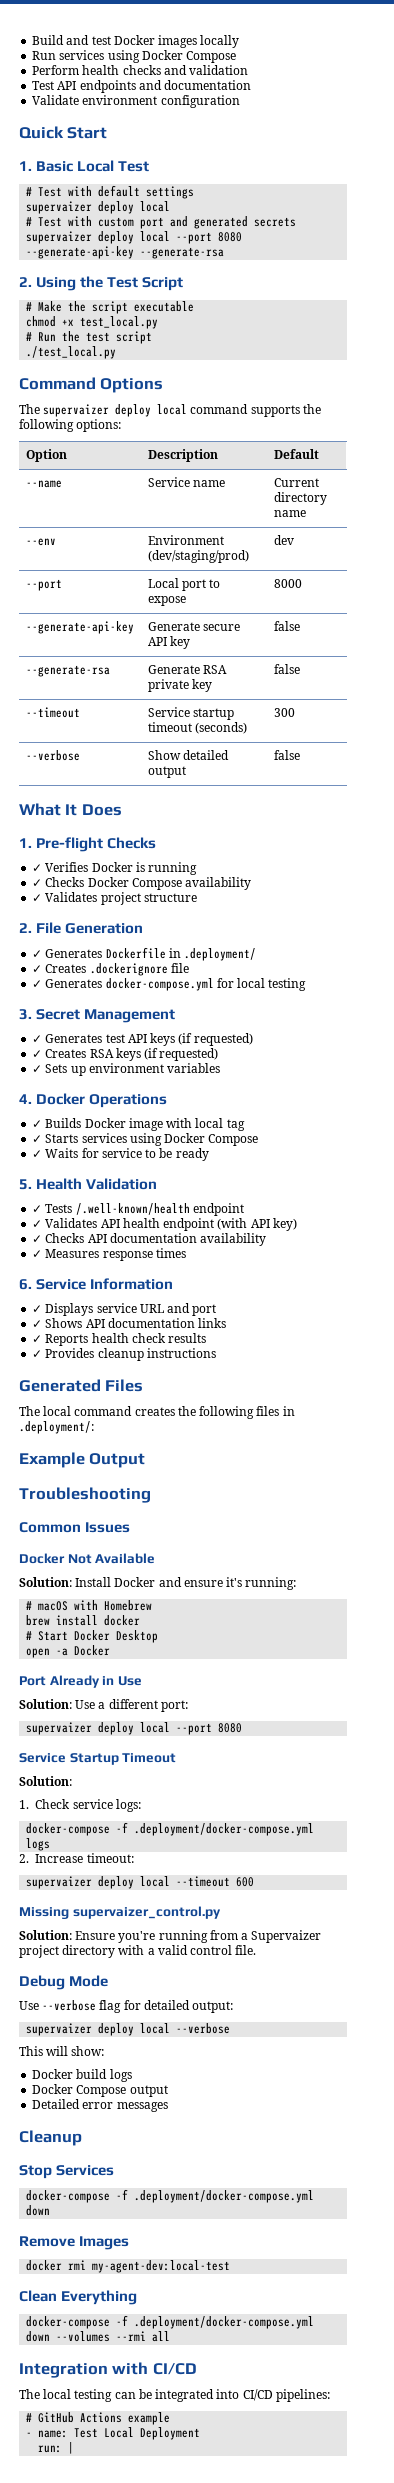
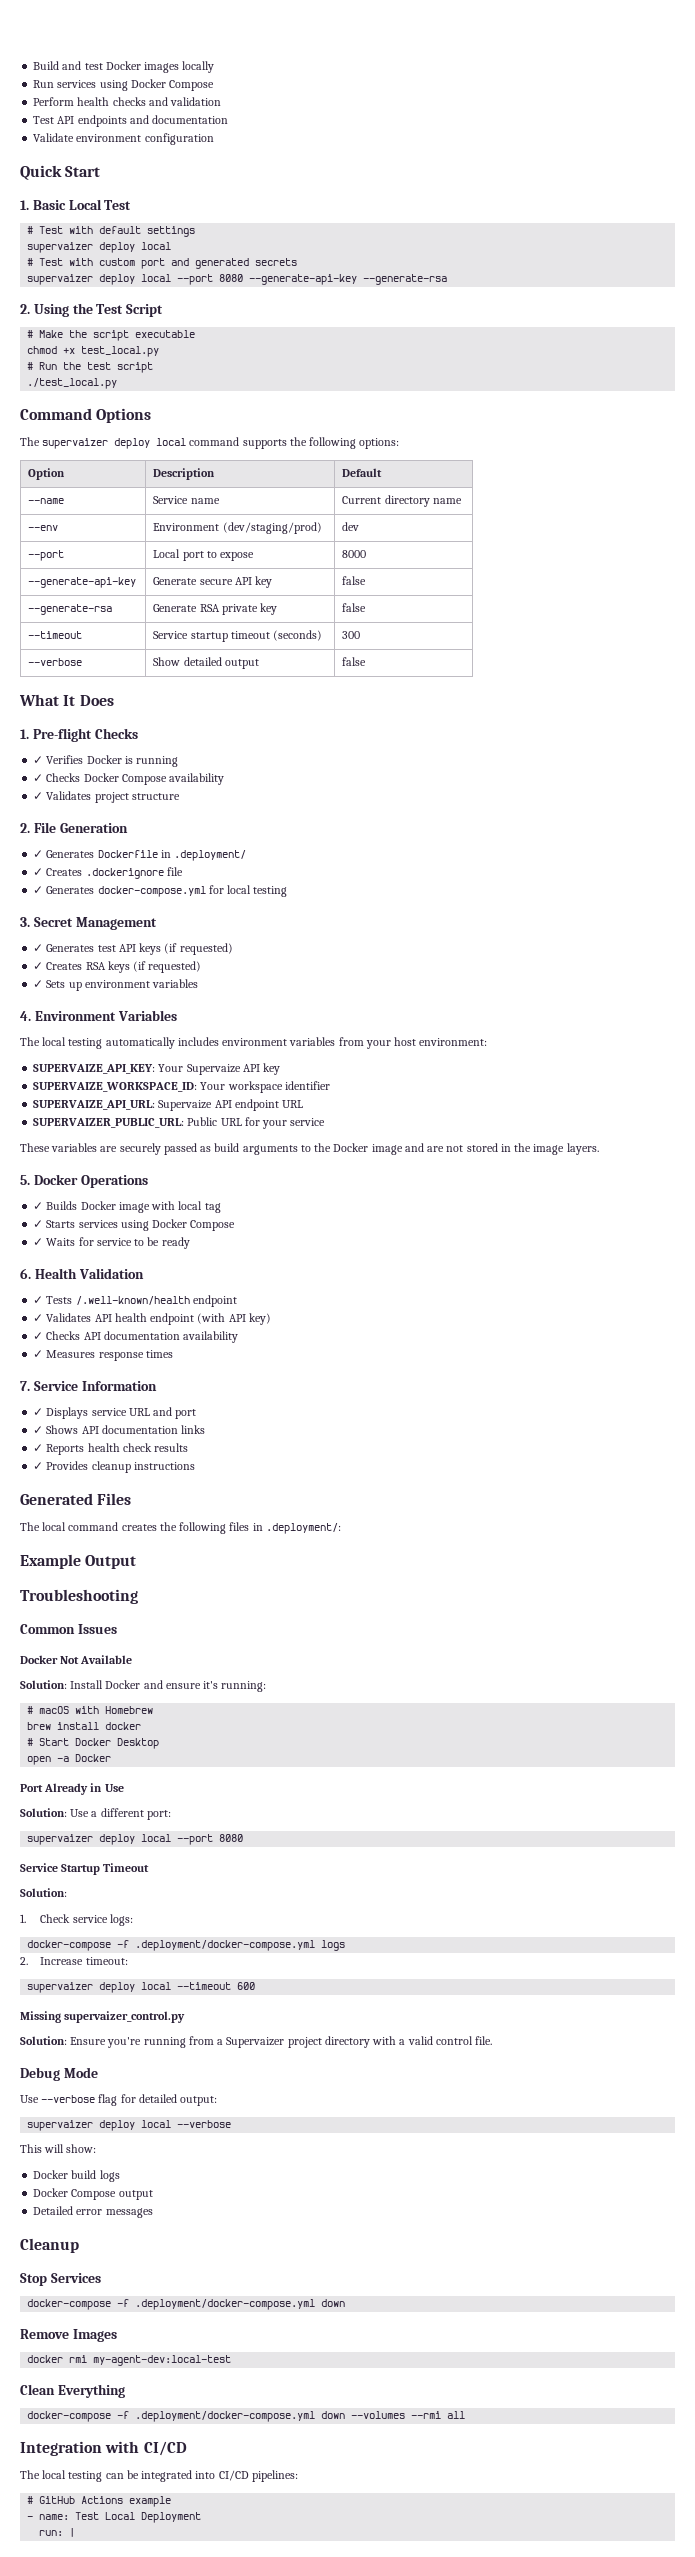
(32, 1099) none -> [34,1010,177,1021] [20,1037,488,1049] [33,1063,281,1075] [33,1081,330,1093] [33,1099,304,1111] [33,1117,326,1129] [20,1143,599,1155] [20,1175,30,1185] Environment Variables // The local testing automatically includes environment variables from your host environment: // SUPERVAIZE_API_KEY: Your Supervaize API key // SUPERVAIZE_WORKSPACE_ID: Your workspace identifier // SUPERVAIZE_API_URL: Supervaize API endpoint URL // SUPERVAIZER_PUBLIC_URL: Public URL for your service // These variables are securely passed as build arguments to the Docker image and are not stored in the image layers. // 5.
[19,1179,32,1190] 5. -> [20,1268,31,1279] 6.
[19,1279,32,1290] 6. -> [20,1381,30,1391] 7.

